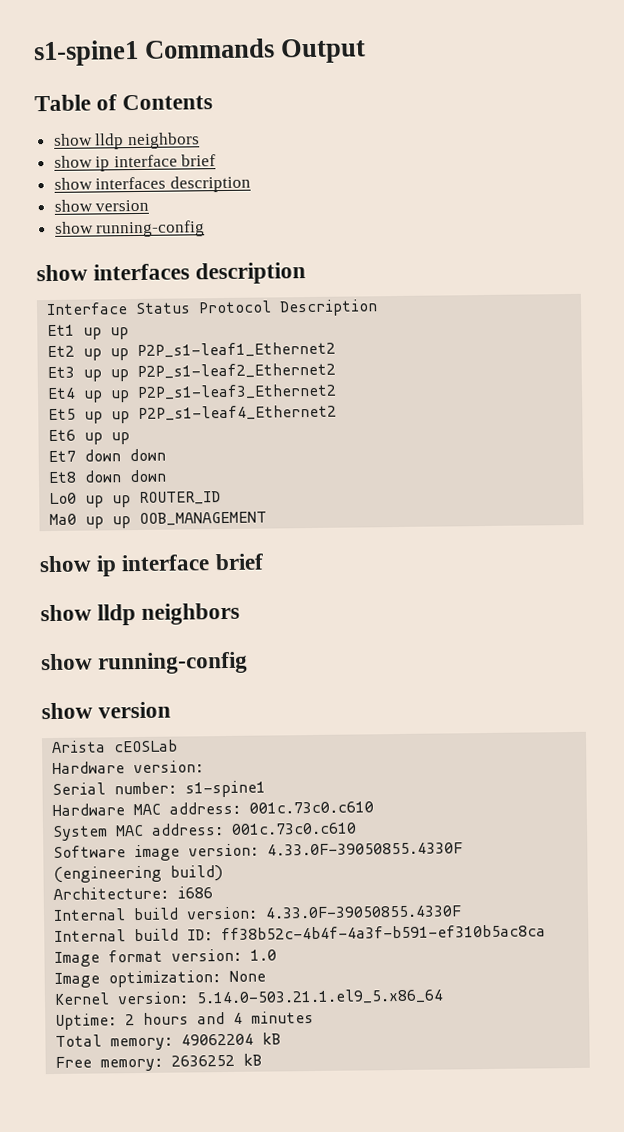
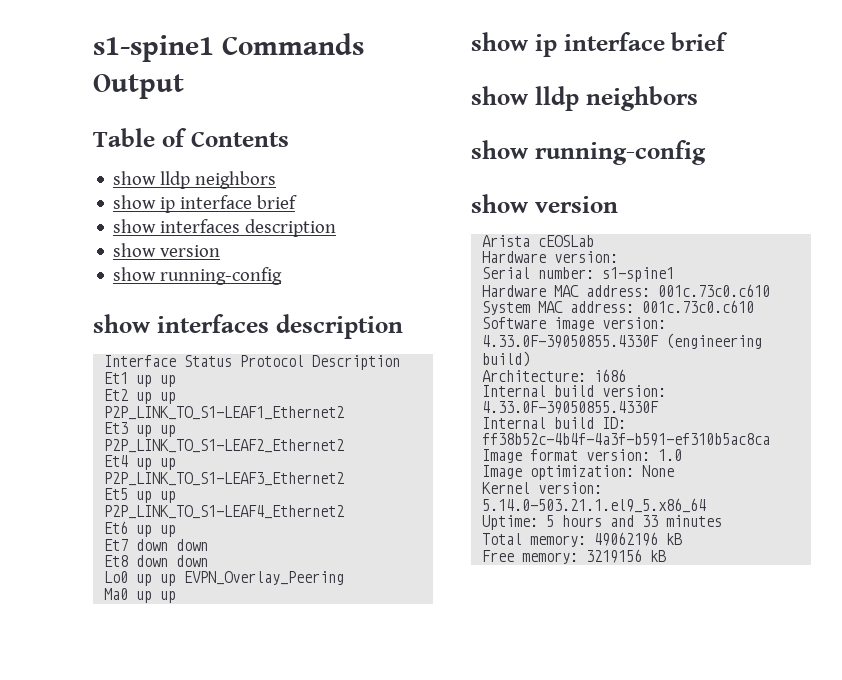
[137,341,337,358] P2P_s1-leaf1_Ethernet2 -> [104,406,345,420] P2P_LINK_TO_S1-LEAF1_Ethernet2
[137,362,337,379] P2P_s1-leaf2_Ethernet2 -> [104,439,345,453] P2P_LINK_TO_S1-LEAF2_Ethernet2
[137,383,338,400] P2P_s1-leaf3_Ethernet2 -> [104,472,345,486] P2P_LINK_TO_S1-LEAF3_Ethernet2
[138,404,338,421] P2P_s1-leaf4_Ethernet2 -> [104,505,345,519] P2P_LINK_TO_S1-LEAF4_Ethernet2
[139,491,222,505] ROUTER_ID -> [184,571,345,585] EVPN_Overlay_Peering
[139,511,268,526] OOB_MANAGEMENT -> (177, 597) none
[125,1014,136,1026] 2 -> [546,515,555,527] 5
[233,1012,244,1024] 4 -> [642,515,659,527] 33
[181,1033,255,1046] 49062204 -> [594,532,659,546] 49062196
[171,1054,236,1067] 2636252 -> [586,549,643,563] 3219156

